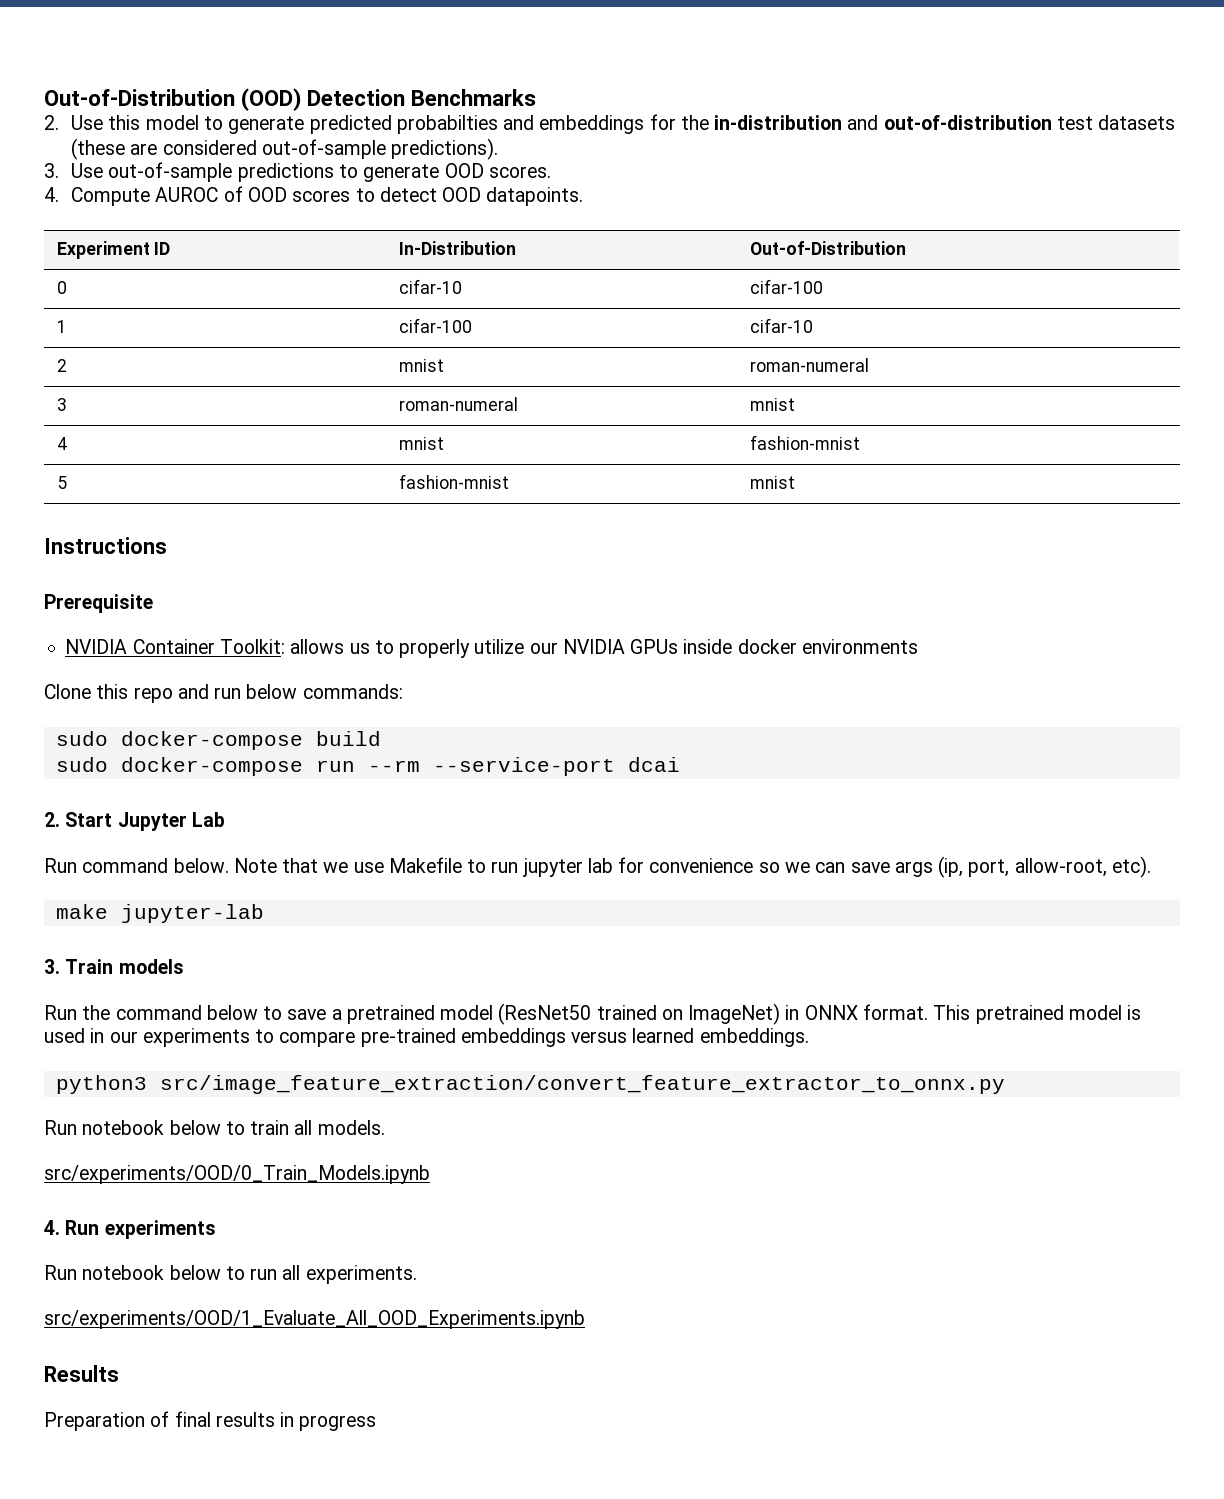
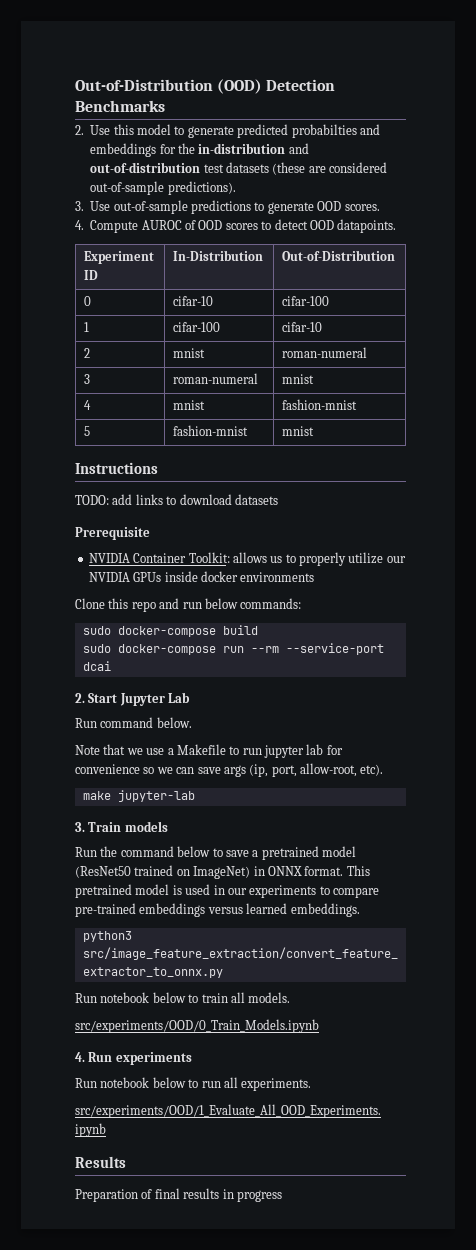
(167, 545) none -> [75,494,278,505] // TODO: add links to download datasets
(229, 865) none -> (192, 722) //
(384, 867) none -> [167,748,174,755] a

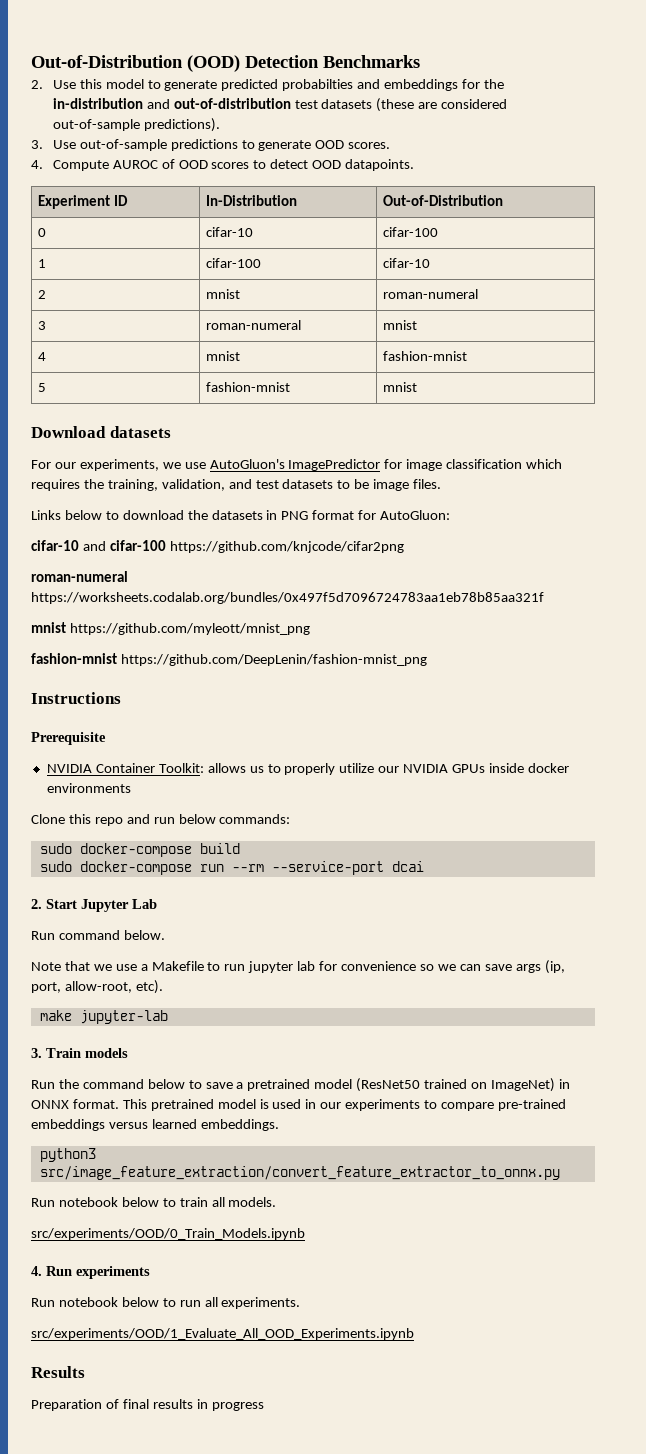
[75,462,158,474] [75,494,163,505] Instructions // TODO: add links -> [31,426,171,438] [31,459,563,471] [31,479,442,491] [31,510,102,520] Download datasets // For our experiments, we use AutoGluon's ImagePredictor for image classification which requires the training, validation, and test datasets to be image files. // Links below
[234,494,278,505] datasets -> [187,510,451,520] [31,540,404,553] [31,571,128,582] [31,592,544,604] [31,622,310,635] [31,653,427,666] [31,692,121,704] the datasets in PNG format for AutoGluon: // cifar-10 and cifar-100 https://github.com/knjcode/cifar2png // roman-numeral https://worksheets.codalab.org/bundles/0x497f5d7096724783aa1eb78b85aa321f // mnist https://github.com/myleott/mnist_png // fashion-mnist https://github.com/DeepLenin/fashion-mnist_png // Instructions

